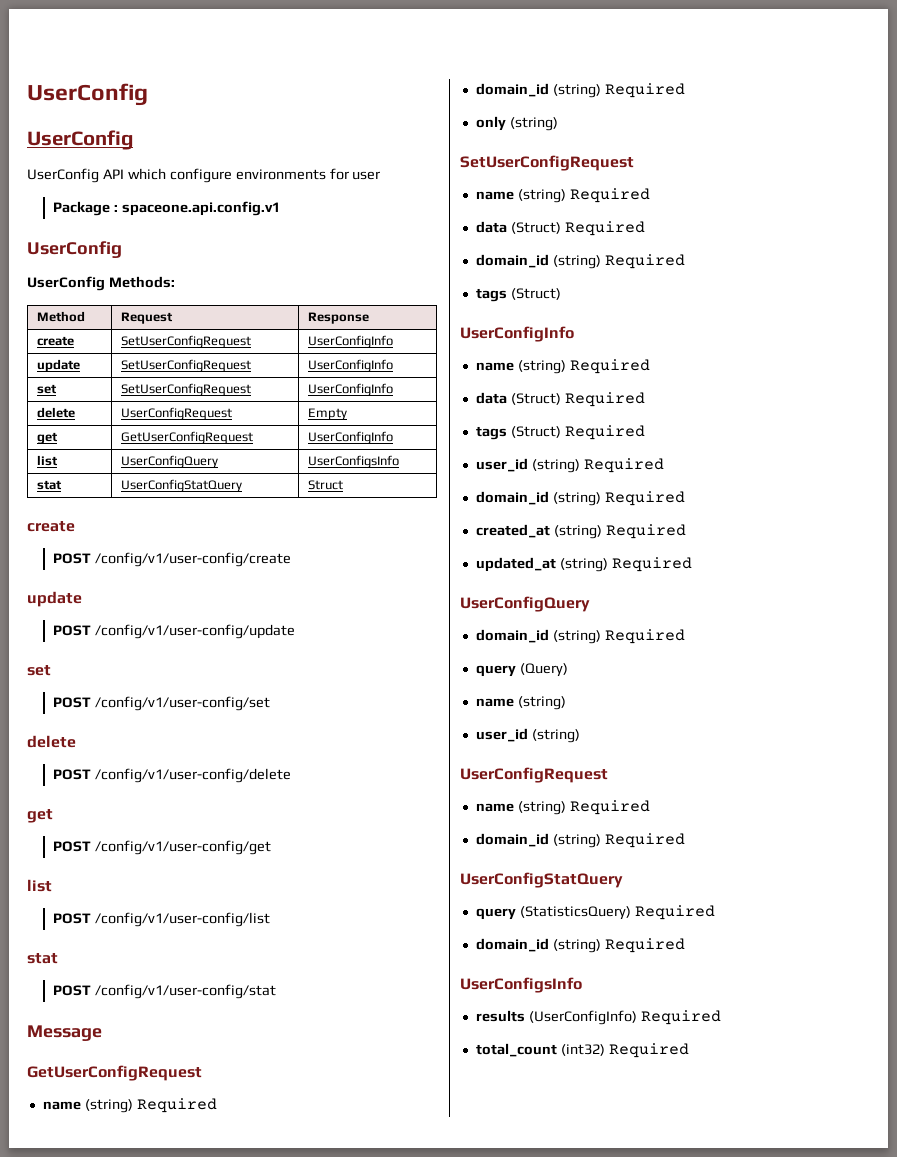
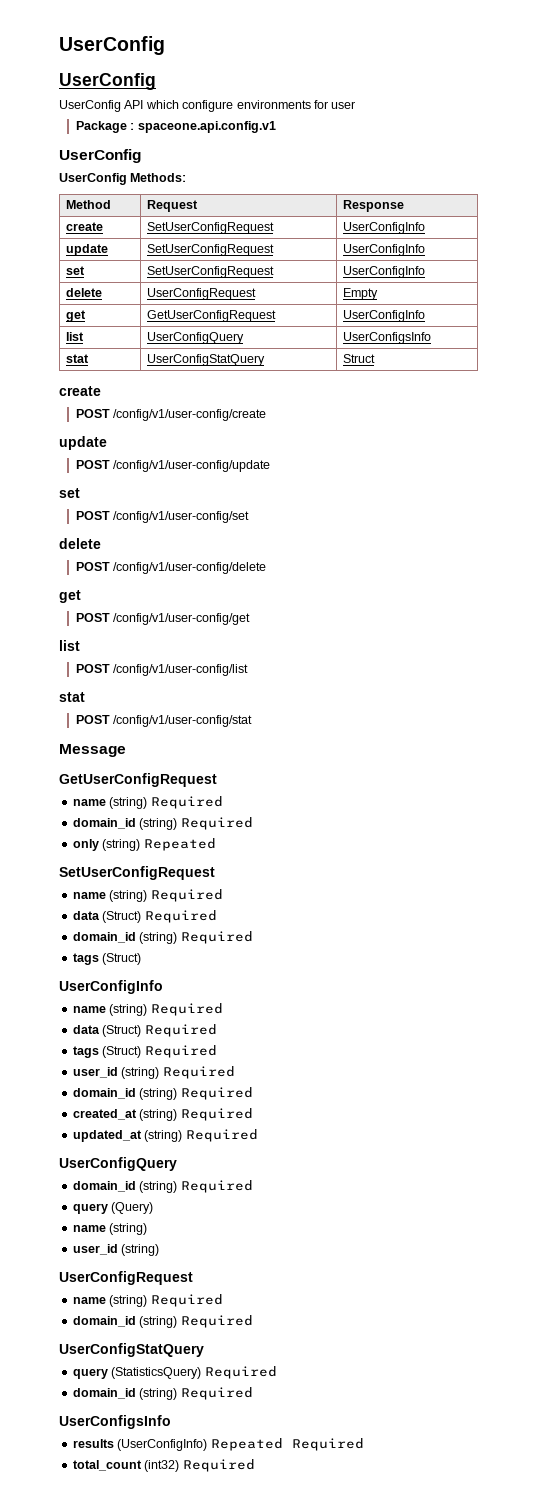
(558, 124) none -> [143,838,216,851] Repeated
(637, 1017) none -> [210,1438,283,1451] Repeated

